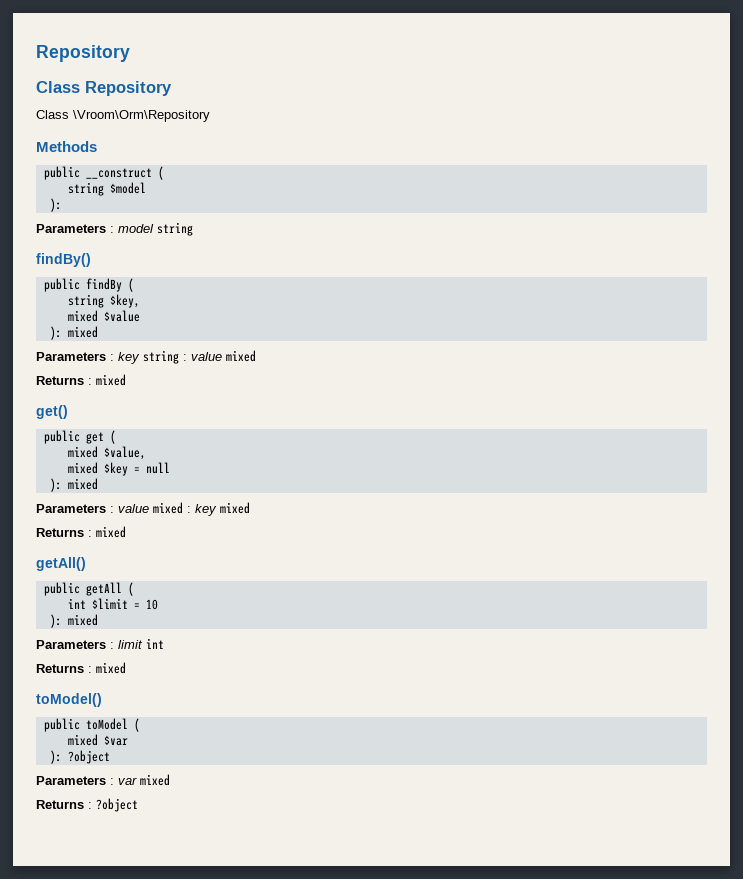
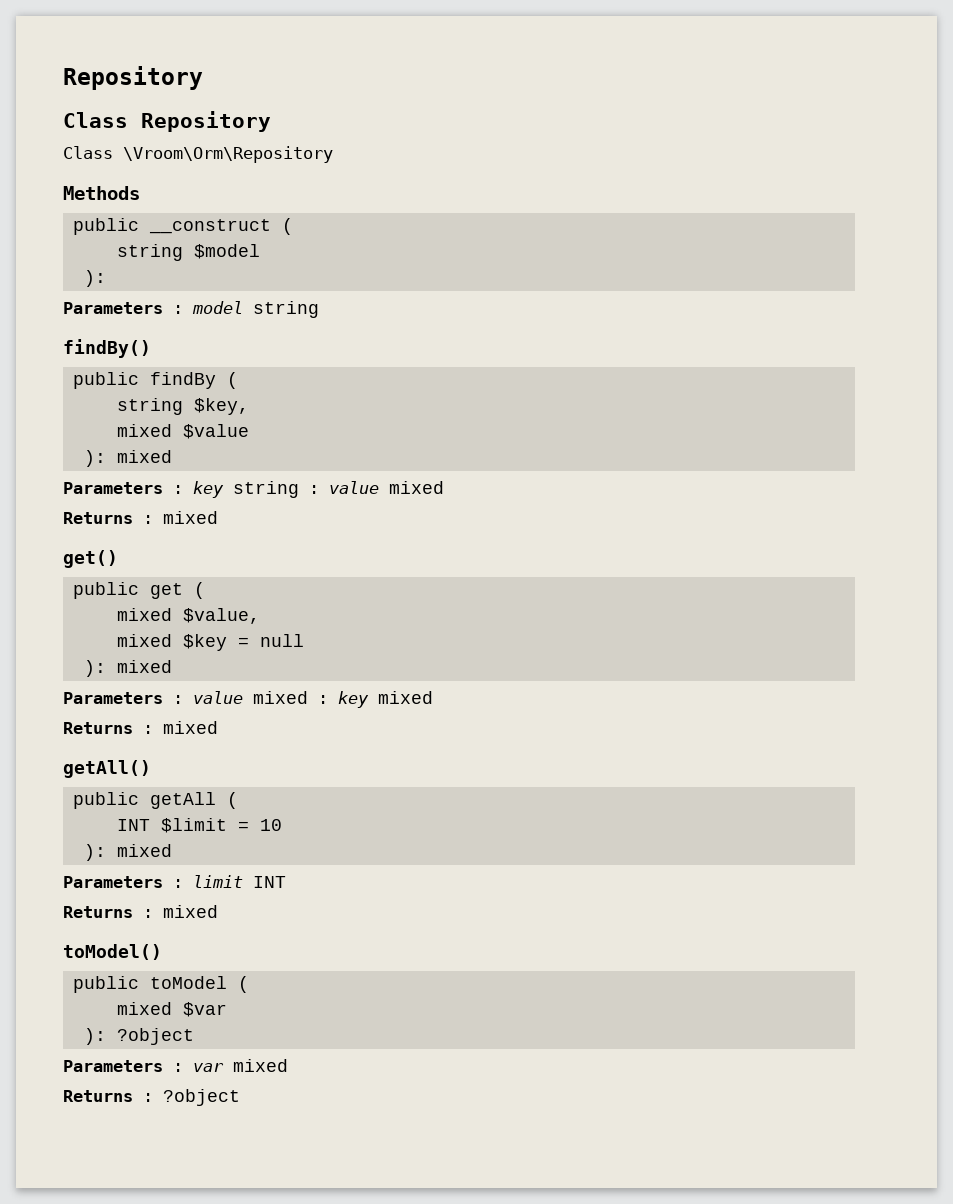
[67,598,86,609] int -> [116,819,150,831] INT
[146,638,164,649] int -> [253,876,286,888] INT

